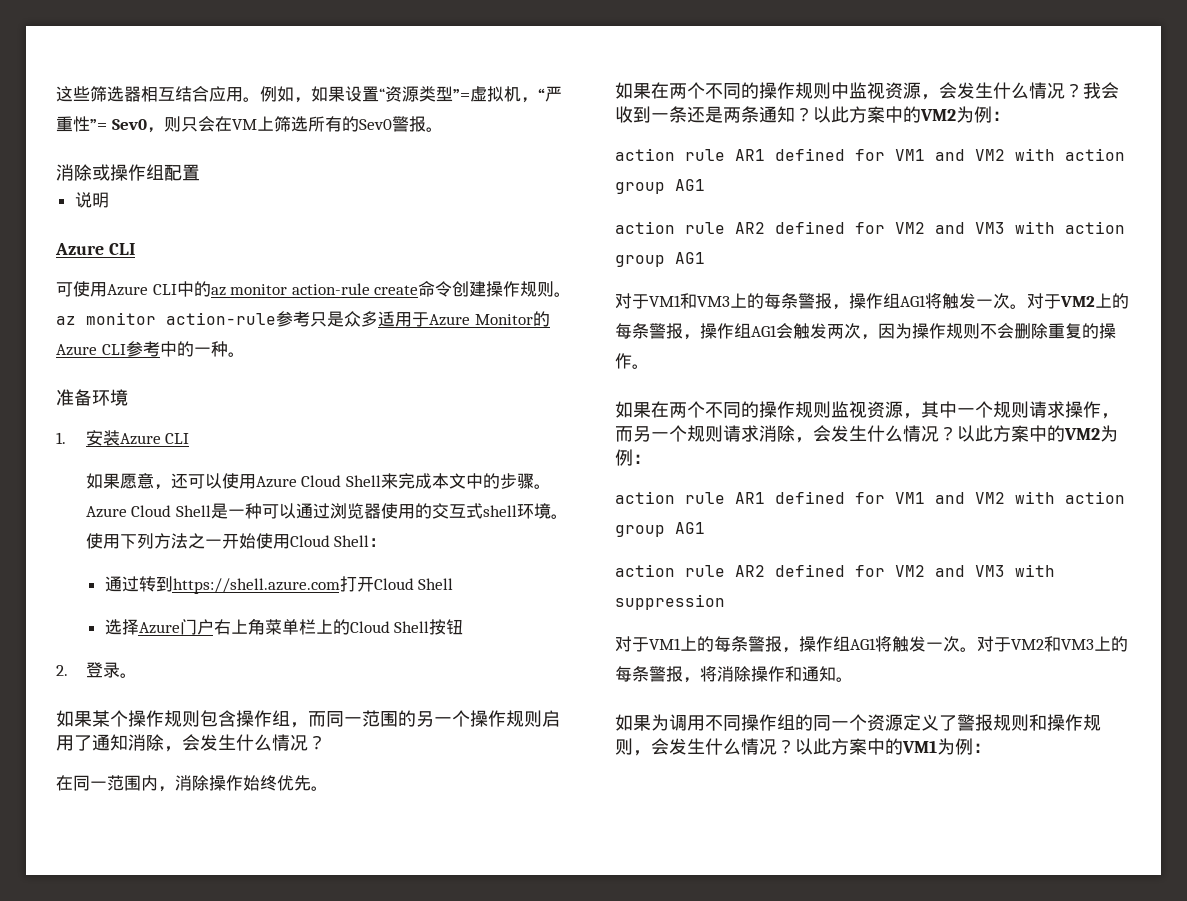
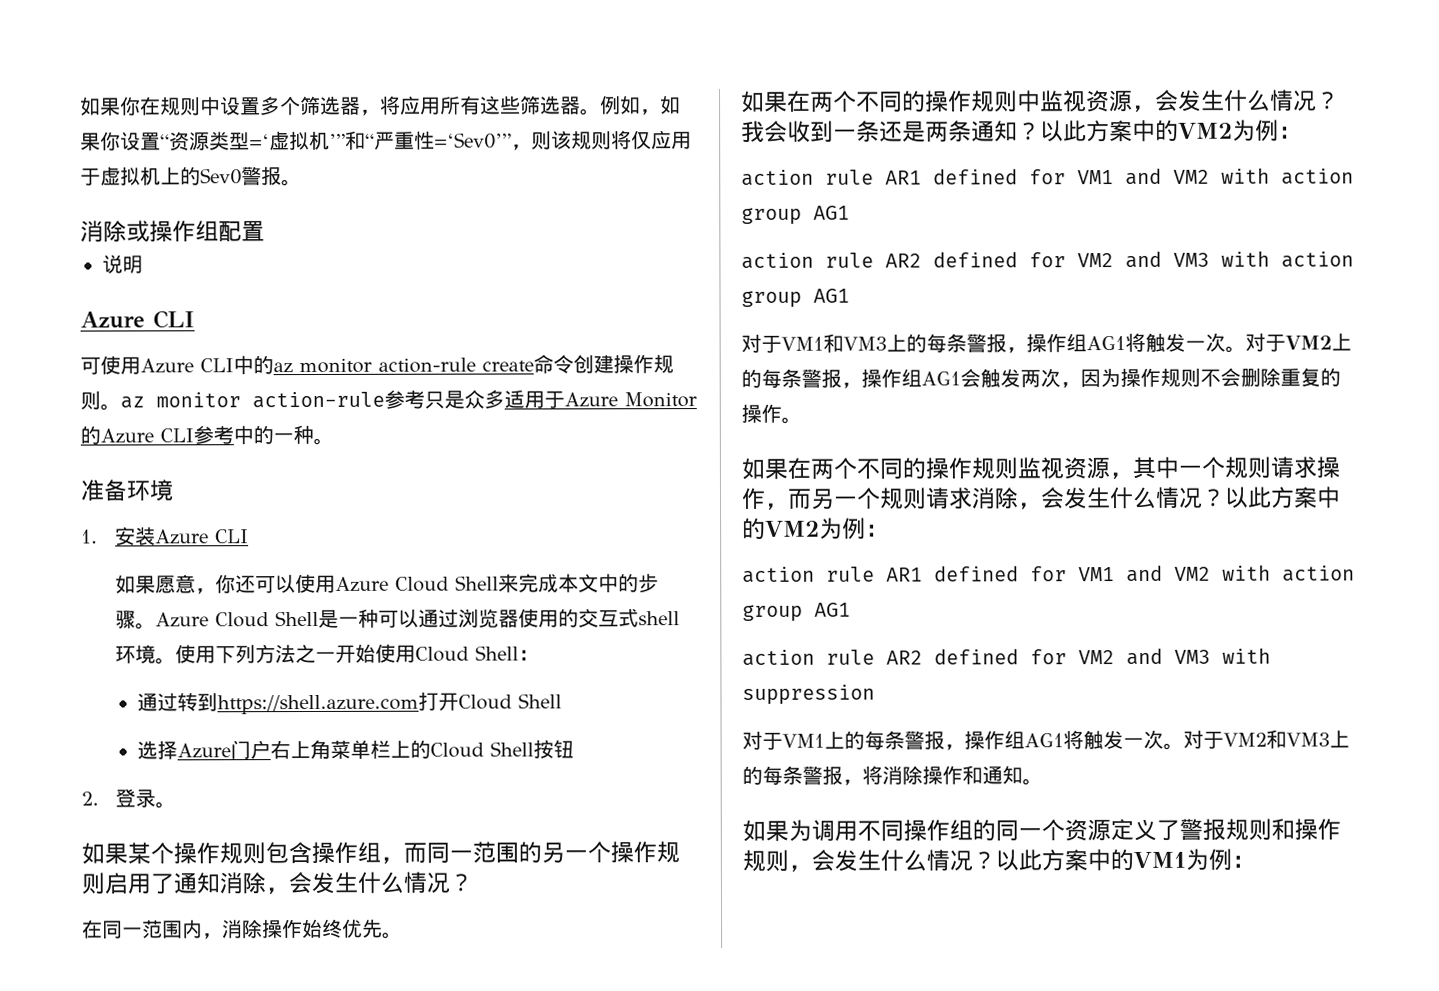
[56,86,243,102] 这些筛选器相互结合应用 -> [80,95,581,116] 如果你在规则中设置多个筛选器，将应用所有这些筛选器
(345, 94) none -> [100,131,121,151] 你
[453,86,562,103] [56,116,342,133] ”=虚拟机，“严重性”= Sev0，则只会在VM上筛选所有 -> [249,130,692,151] [80,166,181,186] =‘虚拟机’”和“严重性=‘Sev0’”，则该规则将仅应用于虚拟机上
(171, 487) none -> [214,574,236,594] 你

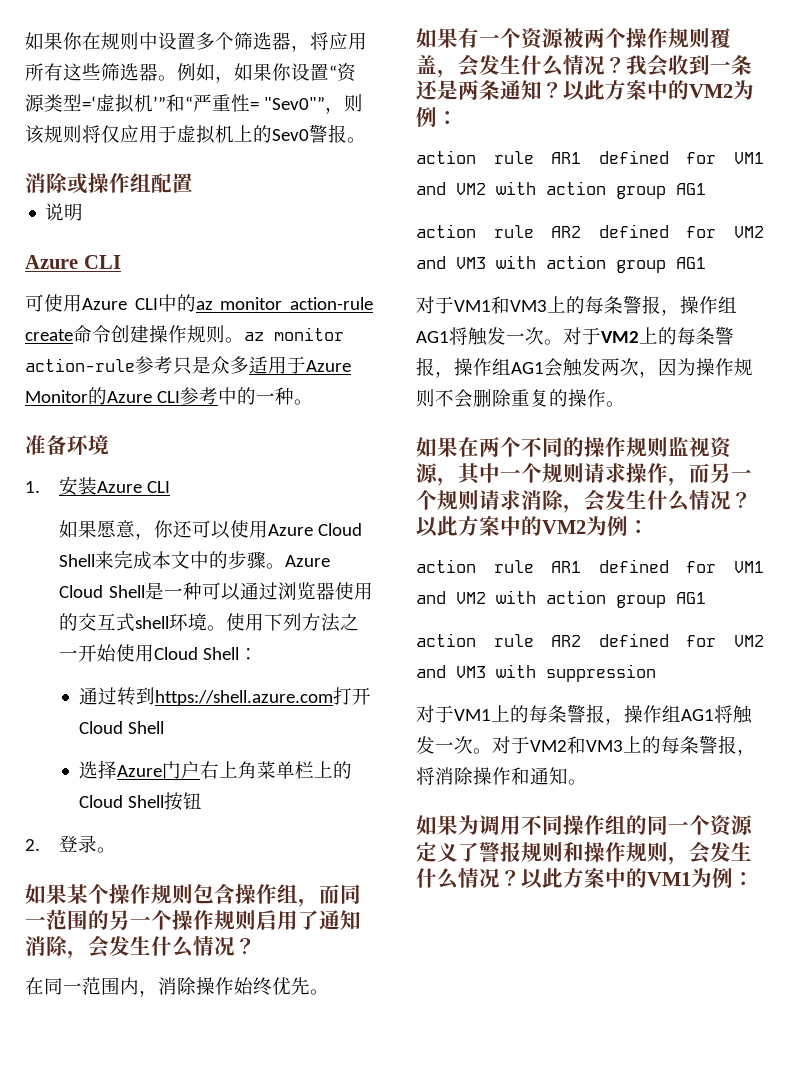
[434,132,512,149] =‘Sev0’” -> [250,96,325,110] = "Sev0"”
[787,89,1133,113] 在两个不同的操作规则中监视资源 -> [458,28,731,50] [416,55,437,74] 有一个资源被两个操作规则覆盖

